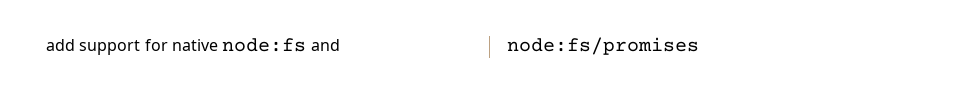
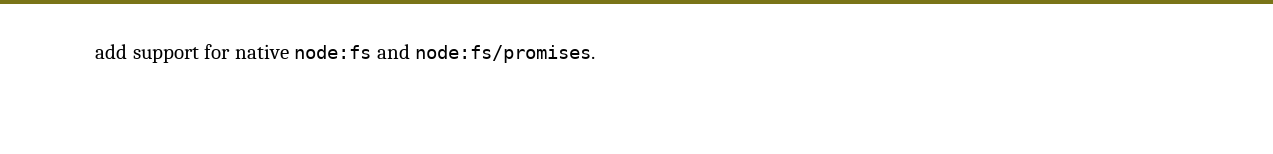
[507,37,699,55] node:fs/promises -> [415,45,596,63] node:fs/promises.

